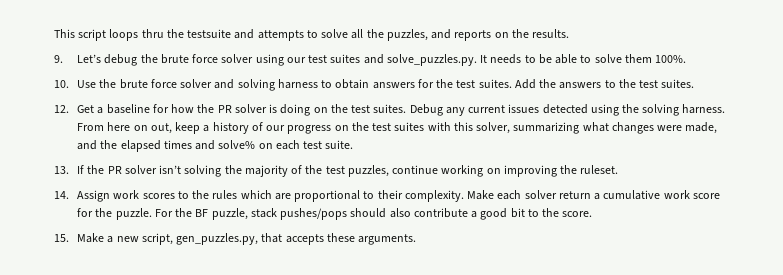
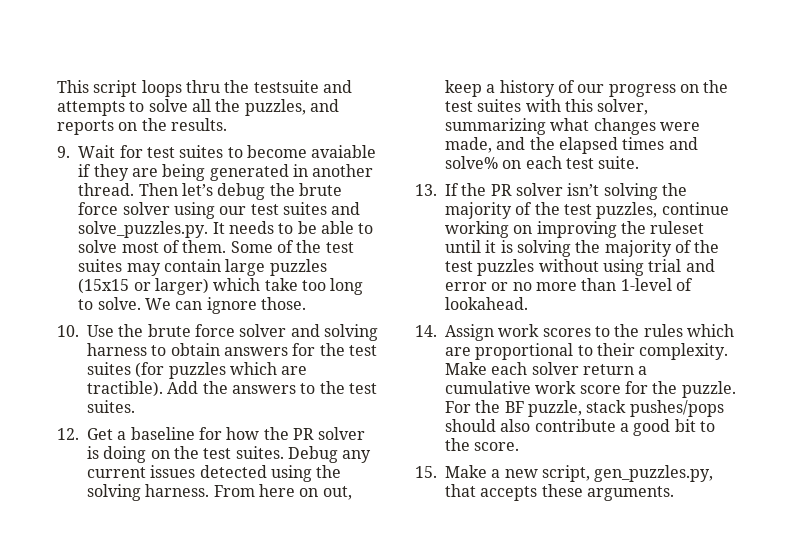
[77,54,102,63] Let’s -> [78,145,377,158] [78,164,374,181] [78,183,213,196] Wait for test suites to become avaiable if they are being generated in another thread. Then let’s
[624,54,686,63] them 100%. -> [121,240,354,253] [78,259,327,276] [78,278,364,295] [78,297,306,314] most of them. Some of the test suites may contain large puzzles (15x15 or larger) which take too long to solve. We can ignore those.
[478,79,512,88] suites. -> [87,362,308,379] [87,381,163,397] suites (for puzzles which are tractible).
[580,165,619,174] ruleset. -> [650,221,705,234] [445,240,720,257] [445,259,715,276] [445,278,693,291] [445,297,528,310] ruleset until it is solving the majority of the test puzzles without using trial and error or no more than 1-level of lookahead.

